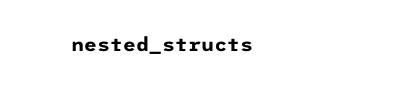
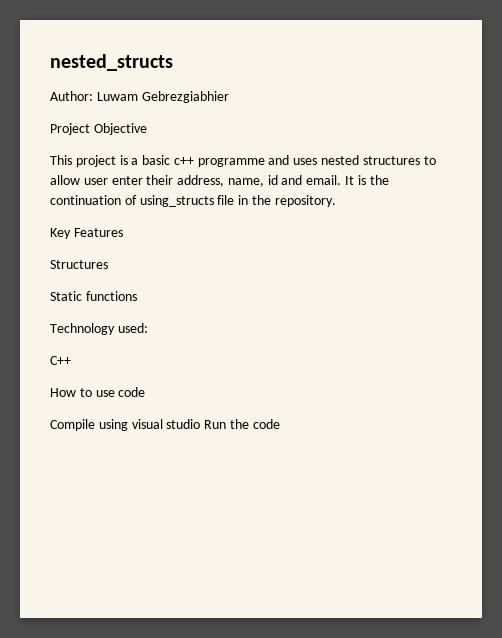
(253, 45) none -> [50,91,229,103] [50,123,147,135] [50,155,436,167] [50,175,389,187] [50,195,336,207] [50,228,123,239] [50,260,108,269] [50,291,137,301] [50,323,148,335] [50,356,71,365] [50,387,146,397] [50,419,280,431] // Author: Luwam Gebrezgiabhier // Project Objective // This project is a basic c++ programme and uses nested structures to allow user enter their address, name, id and email. It is the continuation of using_structs file in the repository. // Key Features // Structures // Static functions // Technology used: // C++ // How to use code // Compile using visual studio Run the code

